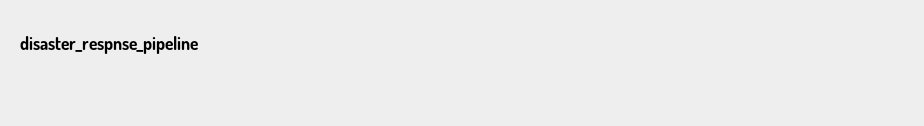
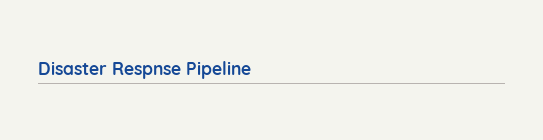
[20,36,198,54] disaster_respnse_pipeline -> [38,61,251,79] Disaster Respnse Pipeline

